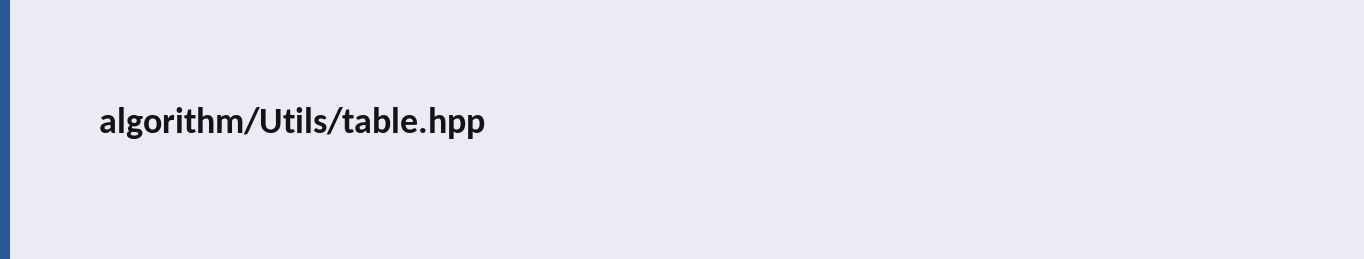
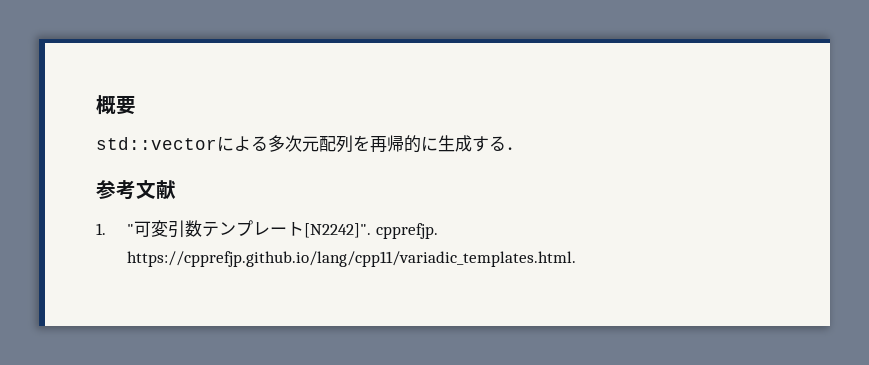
[99,107,485,139] algorithm/Utils/table.hpp -> [96,95,136,115] [96,135,523,153] [96,180,176,200] [96,220,438,239] [127,251,577,267] 概要 // std::vectorによる多次元配列を再帰的に生成する． // 参考文献 // 1. "可変引数テンプレート[N2242]". cpprefjp. https://cpprefjp.github.io/lang/cpp11/variadic_templates.html.

